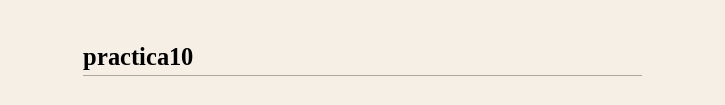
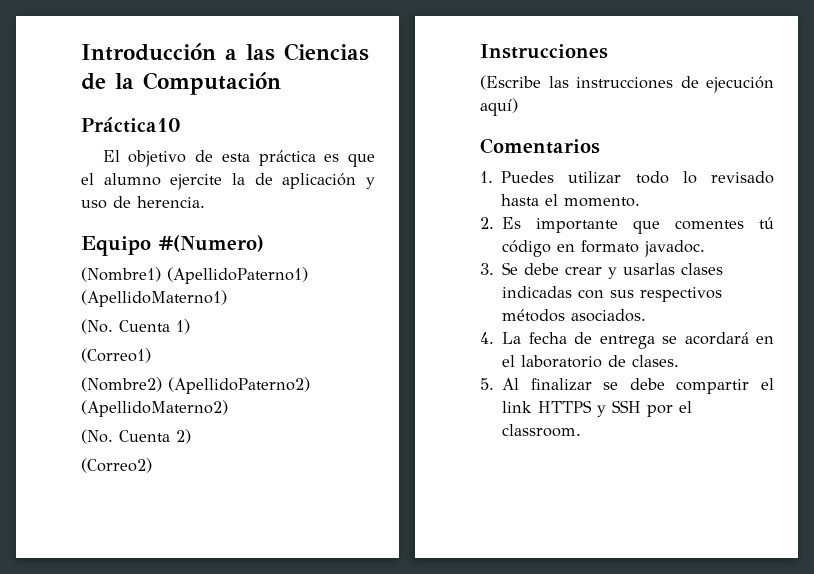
[83,47,193,70] practica10 -> [81,43,369,61] [81,72,281,95] [81,117,181,133] [102,150,375,167] [81,173,375,190] [81,196,205,209] [81,235,264,256] [81,267,308,284] [81,290,227,307] [81,319,190,334] [81,348,151,363] [81,377,310,394] [81,400,228,417] [81,429,191,444] [81,458,152,473] [480,44,608,59] [480,75,774,93] [480,98,518,116] [480,138,600,154] [480,171,774,184] [501,194,641,207] [480,217,774,234] [502,240,706,257] [480,262,724,279] [502,286,723,302] [502,309,647,322] [480,332,774,349] [502,355,680,368] [480,378,774,394] [502,400,693,417] [502,424,582,437] Introducción a las Ciencias de la Computación // Práctica10 // El objetivo de esta práctica es que el alumno ejercite la de aplicación y uso de herencia. // Equipo #(Numero) // (Nombre1) (ApellidoPaterno1) (ApellidoMaterno1) // (No. Cuenta 1) // (Correo1) // (Nombre2) (ApellidoPaterno2) (ApellidoMaterno2) // (No. Cuenta 2) // (Correo2) // Instrucciones // (Escribe las instrucciones de ejecución aquí) // Comentarios // 1. Puedes utilizar todo lo revisado hasta el momento. // 2. Es importante que comentes tú código en formato javadoc. // 3. Se debe crear y usarlas clases indicadas con sus respectivos métodos asociados. // 4. La fecha de entrega se acordará en el laboratorio de clases. // 5. Al finalizar se debe compartir el link HTTPS y SSH por el classroom.

